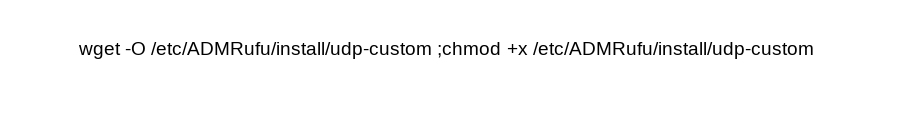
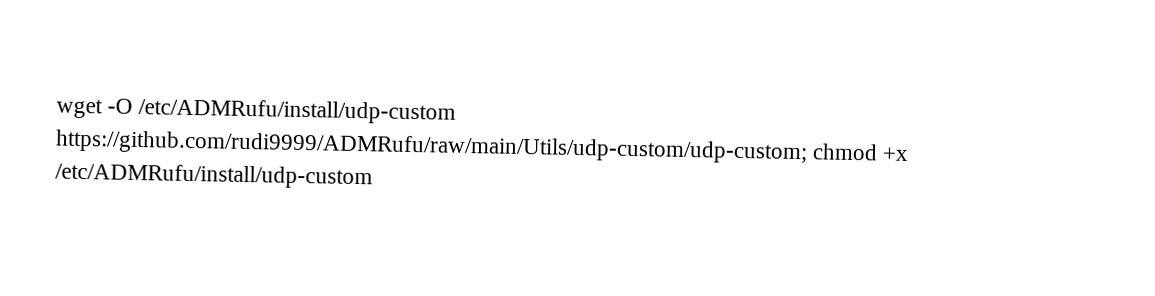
[437,42,502,58] ;chmod -> [55,129,879,165] https://github.com/rudi9999/ADMRufu/raw/main/Utils/udp-custom/udp-custom; chmod

